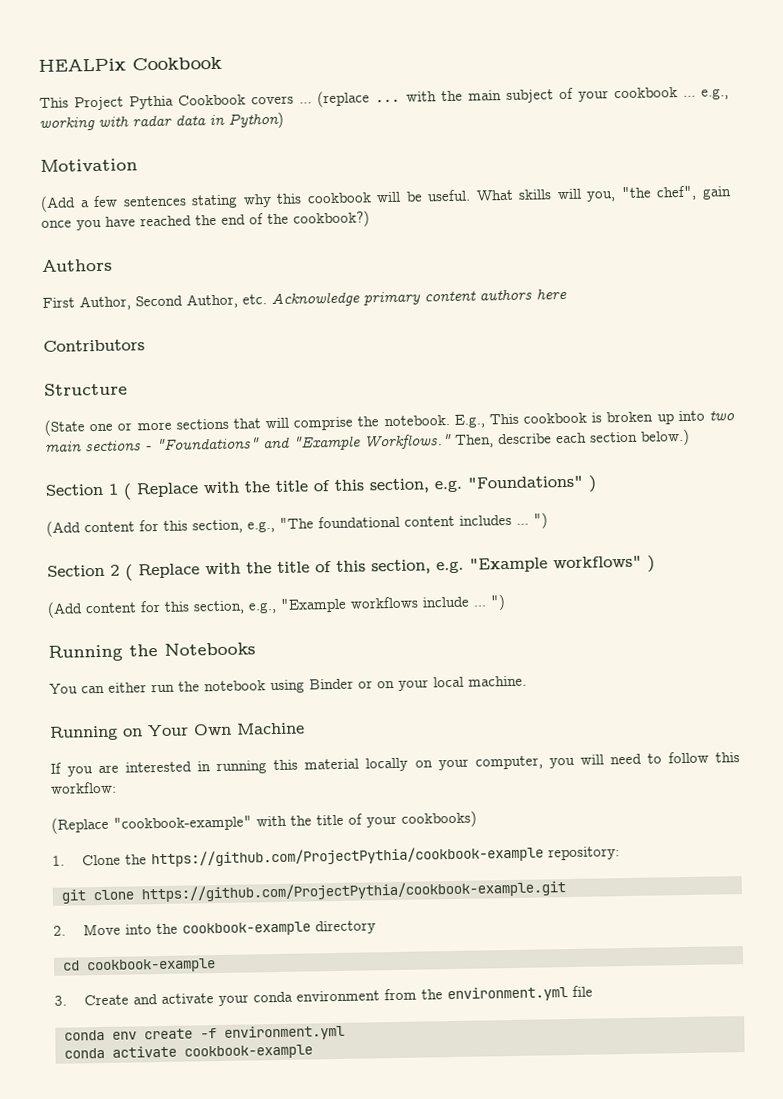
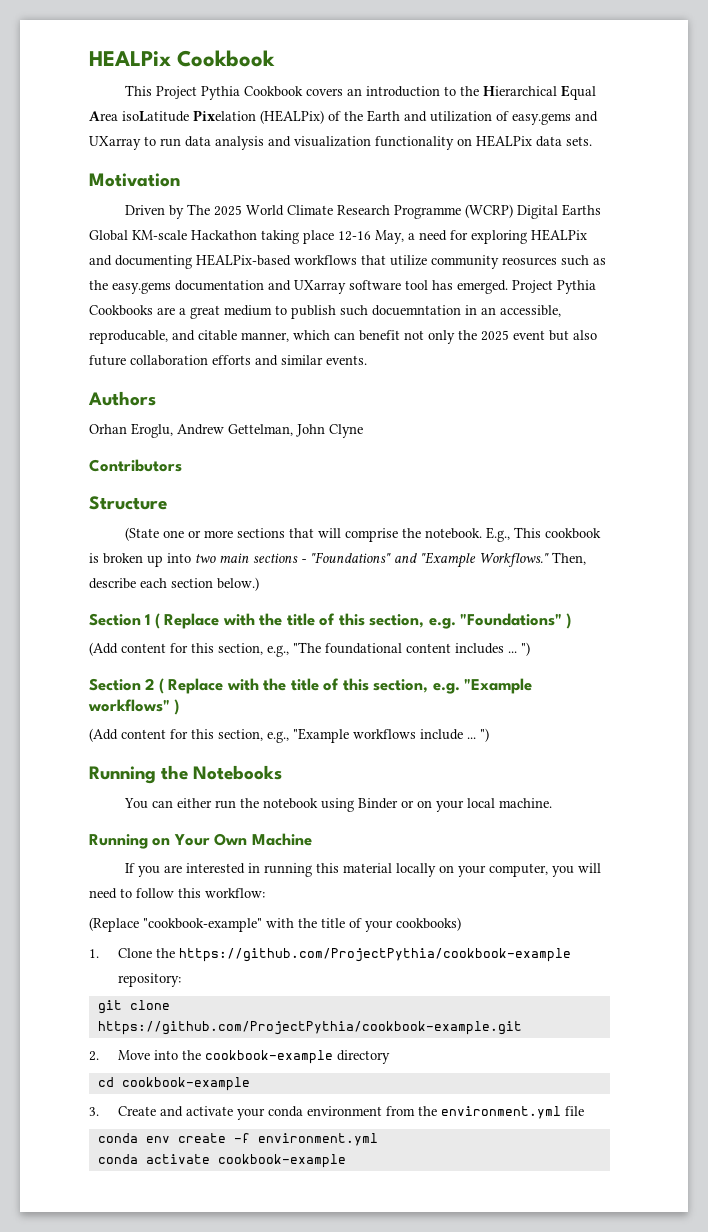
[299,87,729,108] [39,111,284,131] [40,158,138,172] [40,185,732,212] [41,210,370,231] [41,258,113,272] [42,287,567,311] ... (replace ... with the main subject of your cookbook ... e.g., working with radar data in Python) // Motivation // (Add a few sentences stating why this cookbook will be useful. What skills will you, "the chef", gain once you have reached the end of the cookbook?) // Authors // First Author, Second Author, etc. Acknowledge primary content authors here -> [346,85,596,100] [89,110,598,125] [89,135,592,150] [89,173,180,187] [124,204,601,219] [89,229,587,244] [89,254,606,269] [89,280,596,294] [89,305,561,319] [89,330,597,344] [89,355,367,366] [88,391,156,406] [89,423,363,438] an introduction to the Hierarchical Equal Area isoLatitude Pixelation (HEALPix) of the Earth and utilization of easy.gems and UXarray to run data analysis and visualization functionality on HEALPix data sets. // Motivation // Driven by The 2025 World Climate Research Programme (WCRP) Digital Earths Global KM-scale Hackathon taking place 12-16 May, a need for exploring HEALPix and documenting HEALPix-based workflows that utilize community reosurces such as the easy.gems documentation and UXarray software tool has emerged. Project Pythia Cookbooks are a great medium to publish such docuemntation in an accessible, reproducable, and citable manner, which can benefit not only the 2025 event but also future collaboration efforts and similar events. // Authors // Orhan Eroglu, Andrew Gettelman, John Clyne

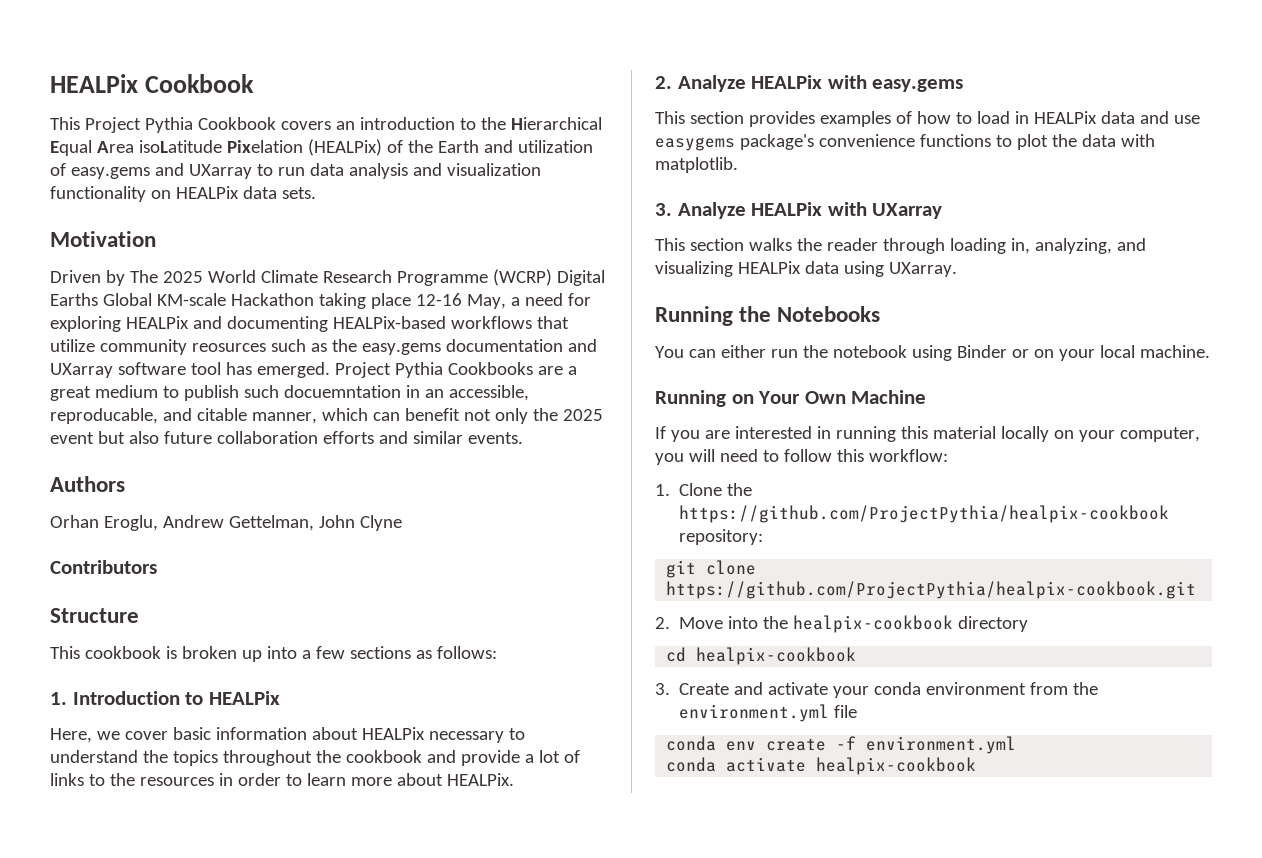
[124,527,510,542] (State one or more sections that will comprise the notebook. E.g., -> (139, 615) none
[195,552,586,568] [89,577,259,591] [89,613,572,629] [89,642,530,657] [89,678,533,694] [88,699,180,715] [89,728,489,743] two main sections - "Foundations" and "Example Workflows." Then, describe each section below.) // Section 1 ( Replace with the title of this section, e.g. "Foundations" ) // (Add content for this section, e.g., "The foundational content includes ... ") // Section 2 ( Replace with the title of this section, e.g. "Example workflows" ) // (Add content for this section, e.g., "Example workflows include ... ") -> [301,646,497,659] [50,691,280,705] [50,727,525,743] [50,750,580,766] [50,773,514,786] [655,75,964,92] [655,111,1200,127] [655,134,1155,151] [655,157,738,173] [655,202,943,219] [655,238,1146,254] [655,261,957,277] a few sections as follows: // 1. Introduction to HEALPix // Here, we cover basic information about HEALPix necessary to understand the topics throughout the cookbook and provide a lot of links to the resources in order to learn more about HEALPix. // 2. Analyze HEALPix with easy.gems // This section provides examples of how to load in HEALPix data and use easygems package's convenience functions to plot the data with matplotlib. // 3. Analyze HEALPix with UXarray // This section walks the reader through loading in, analyzing, and visualizing HEALPix data using UXarray.
[89,917,461,932] // (Replace "cookbook-example" with the title of your cookbooks) -> (948, 455) none
[178,948,571,962] https://github.com/ProjectPythia/cookbook-example -> [679,505,1170,523] https://github.com/ProjectPythia/healpix-cookbook
[97,1021,522,1035] https://github.com/ProjectPythia/cookbook-example.git -> [666,581,1197,599] https://github.com/ProjectPythia/healpix-cookbook.git
[204,1050,333,1064] cookbook-example -> [793,615,954,633] healpix-cookbook
[121,1077,250,1091] cookbook-example -> [696,647,857,665] healpix-cookbook
[217,1154,346,1168] cookbook-example -> [816,757,977,775] healpix-cookbook

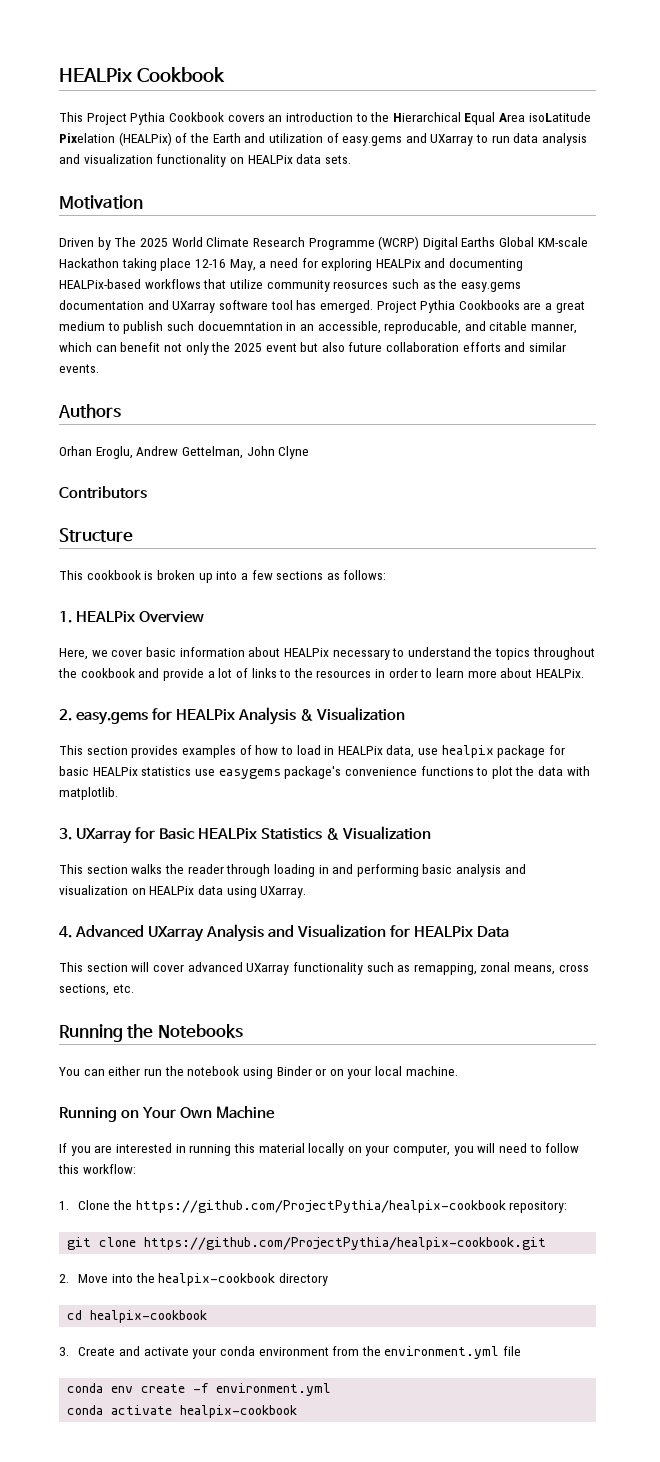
[72,691,280,705] Introduction to HEALPix -> [76,611,205,623] HEALPix Overview
[677,75,964,92] Analyze HEALPix with easy.gems -> [76,707,406,725] easy.gems for HEALPix Analysis & Visualization
[1100,111,1169,124] data and -> [386,745,566,758] [59,766,192,776] data, use healpix package for basic HEALPix statistics
[677,202,943,219] Analyze HEALPix with UXarray -> [76,826,432,844] UXarray for Basic HEALPix Statistics & Visualization
[1010,238,1146,254] [655,261,957,277] in, analyzing, and visualizing HEALPix data using UXarray. -> [318,864,526,877] [59,885,307,898] [59,924,510,942] [59,962,589,975] [59,984,134,996] in and performing basic analysis and visualization on HEALPix data using UXarray. // 4. Advanced UXarray Analysis and Visualization for HEALPix Data // This section will cover advanced UXarray functionality such as remapping, zonal means, cross sections, etc.

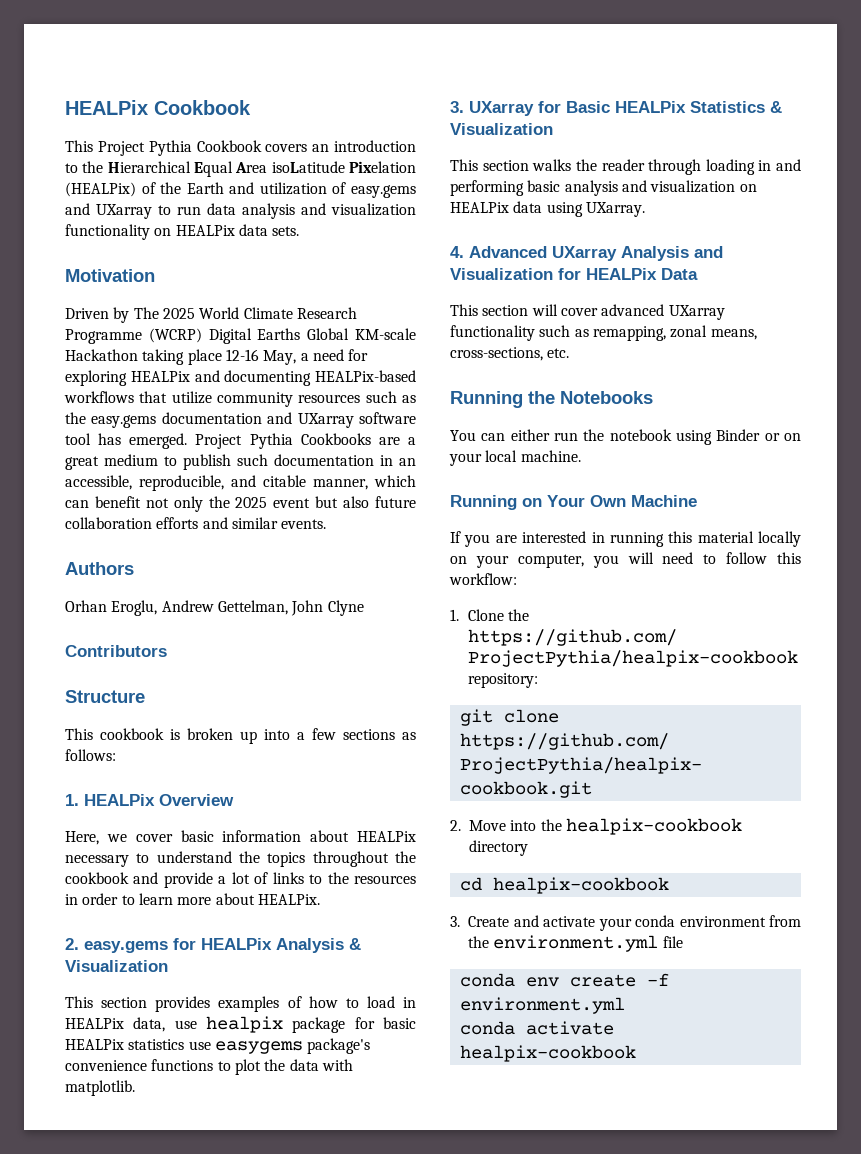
[333,281,389,289] reosurces -> [298,394,361,403] resources
[197,321,283,331] docuemntation -> [274,454,374,466] documentation
[384,321,462,334] reproducable, -> [139,475,224,491] reproducible,
[558,964,589,972] [59,984,109,996] cross sections, -> [450,347,543,361] cross-sections,

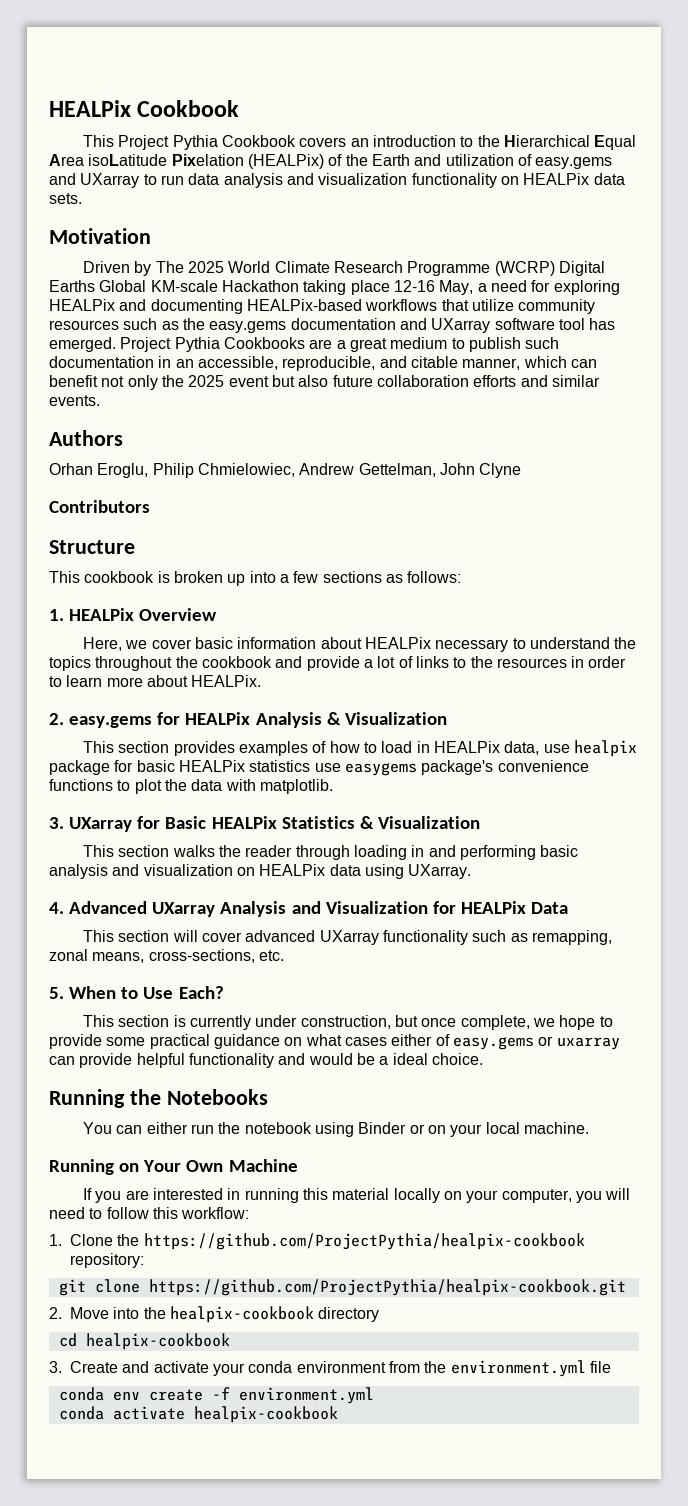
(158, 608) none -> [152,463,295,478] Philip Chmielowiec,
(570, 353) none -> [49,986,224,999] [83,1015,613,1030] [49,1034,620,1050] [49,1053,483,1068] // 5. When to Use Each? // This section is currently under construction, but once complete, we hope to provide some practical guidance on what cases either of easy.gems or uxarray can provide helpful functionality and would be a ideal choice.

